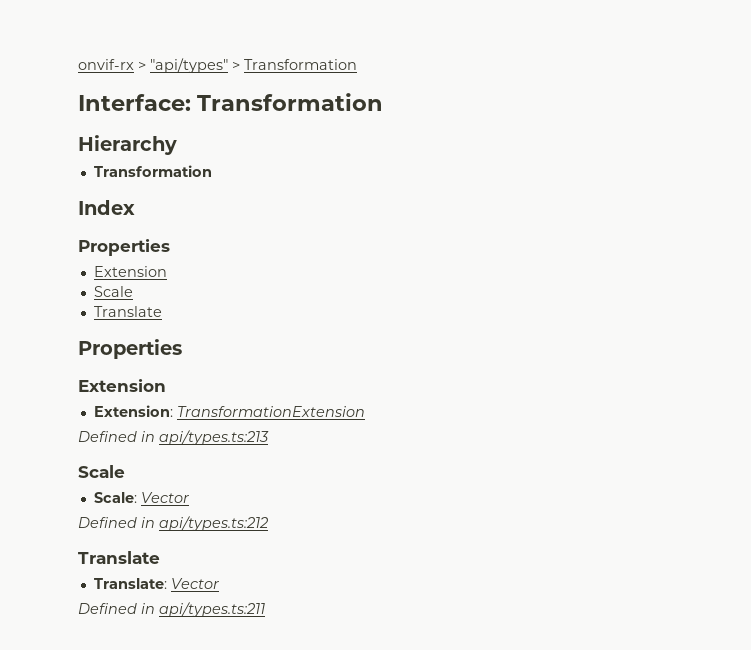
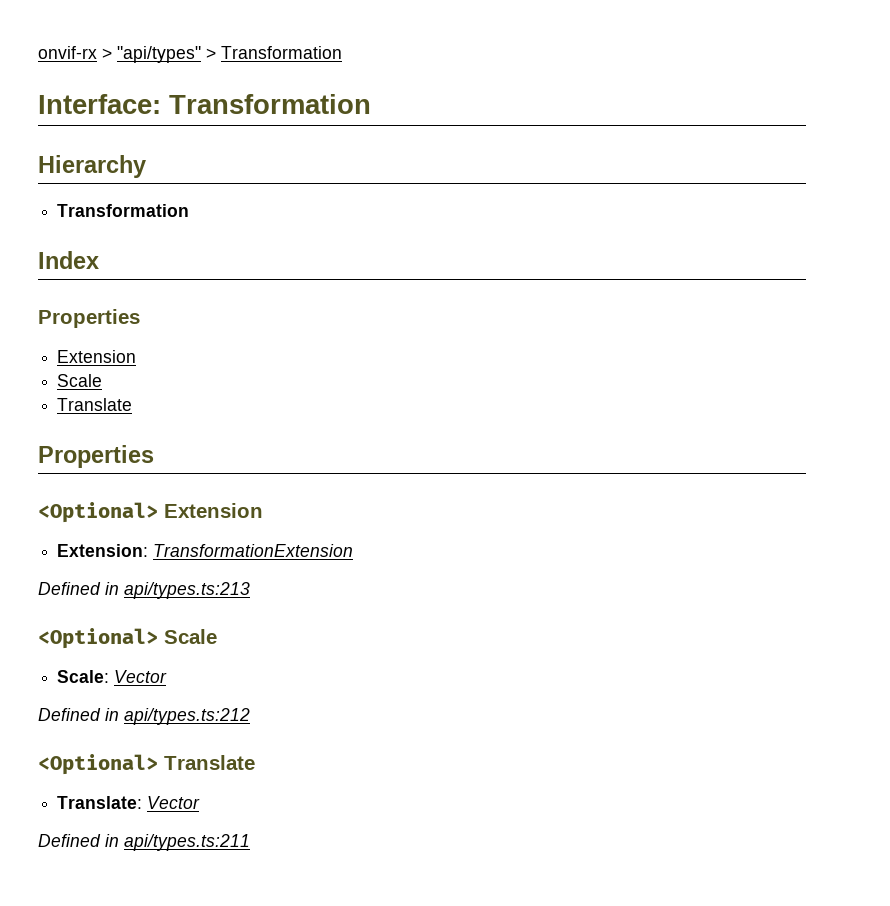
(182, 349) none -> [38,502,158,523] <Optional>
(269, 437) none -> [38,628,158,649] <Optional>
(268, 523) none -> [38,754,158,775] <Optional>

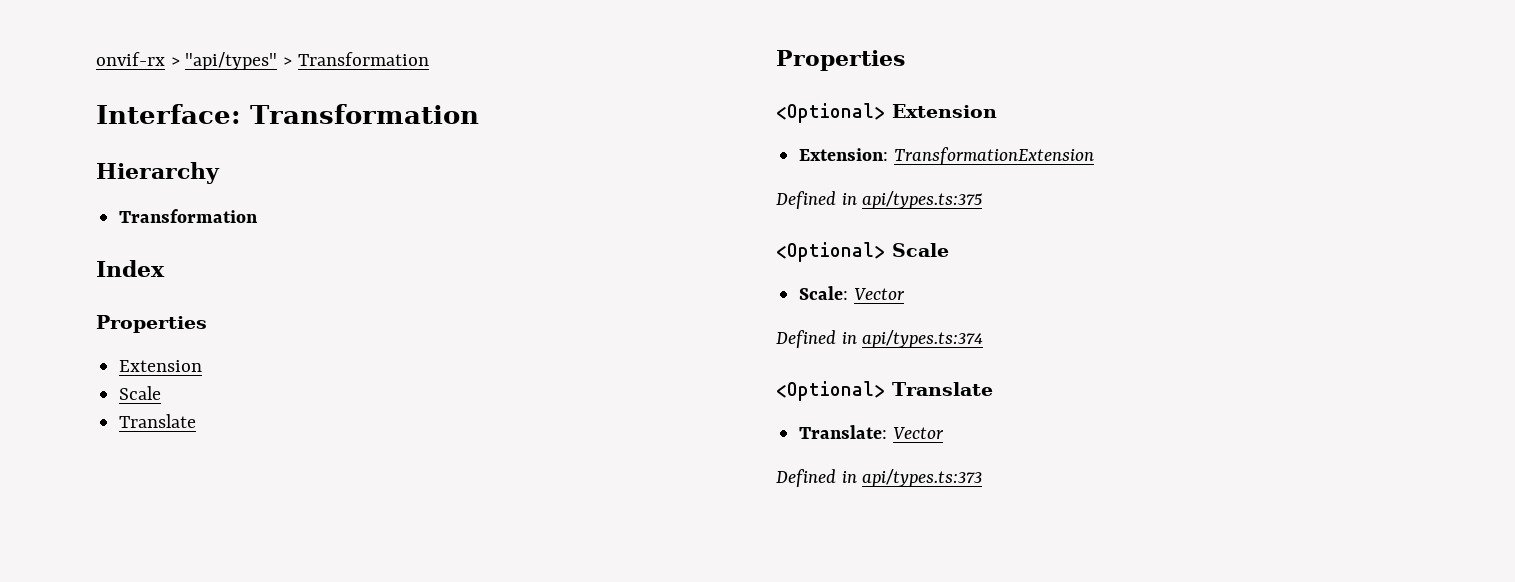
[124,582,250,599] api/types.ts:213 -> [862,191,983,209] api/types.ts:375
[124,708,250,725] api/types.ts:212 -> [862,330,984,348] api/types.ts:374
[124,834,250,851] api/types.ts:211 -> [862,469,983,487] api/types.ts:373

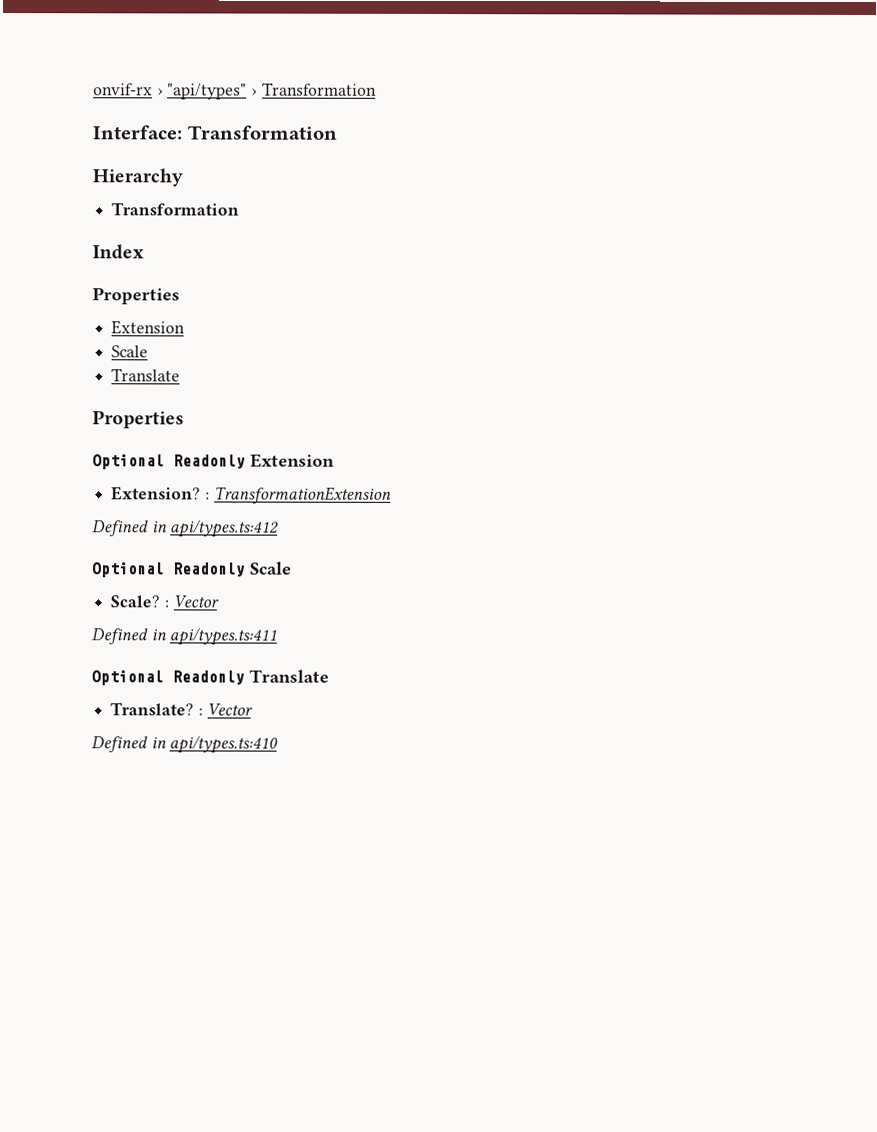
[170,52,293,70] > "api/types" > -> [156,83,259,100] › "api/types" ›
[776,103,997,123] [799,148,889,161] <Optional> Extension // Extension: -> [92,453,335,470] [111,486,210,501] Optional Readonly Extension // Extension? :
[862,191,983,209] [776,242,949,262] [799,286,905,300] [776,330,984,348] [776,381,993,401] [799,425,944,439] [776,469,983,487] api/types.ts:375 // <Optional> Scale // Scale: Vector // Defined in api/types.ts:374 // <Optional> Translate // Translate: Vector // Defined in api/types.ts:373 -> [170,519,280,538] [91,561,292,578] [110,595,219,608] [91,627,278,646] [91,669,329,686] [110,702,253,716] [91,735,279,754] api/types.ts:412 // Optional Readonly Scale // Scale? : Vector // Defined in api/types.ts:411 // Optional Readonly Translate // Translate? : Vector // Defined in api/types.ts:410

